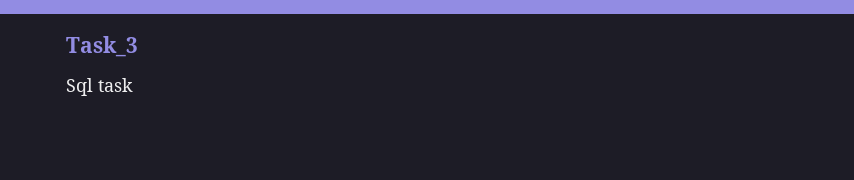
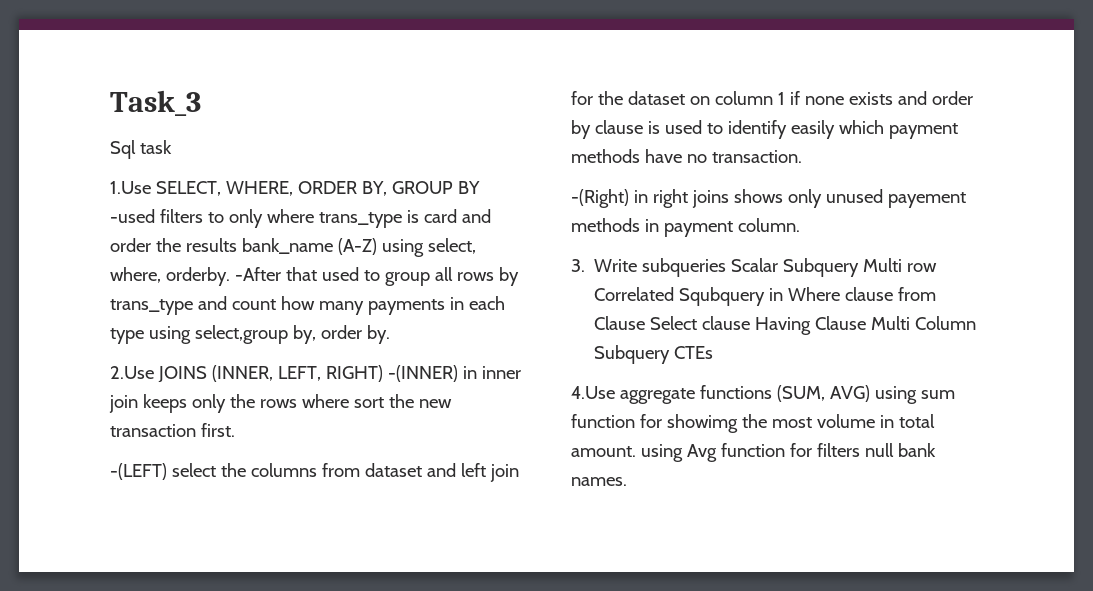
(133, 85) none -> [110,181,480,196] [110,209,491,228] [110,238,476,257] [110,267,519,286] [110,296,505,315] [110,325,390,344] [110,365,521,383] [109,394,452,413] [110,423,235,437] [110,463,519,482] [571,91,973,105] [571,120,958,139] [571,149,802,163] [571,189,966,208] [571,218,800,237] [571,258,938,277] [594,287,937,306] [594,316,977,335] [594,345,714,364] [571,385,955,404] [571,414,935,433] [571,443,936,462] [571,477,627,486] // 1.Use SELECT, WHERE, ORDER BY, GROUP BY -used filters to only where trans_type is card and order the results bank_name (A-Z) using select, where, orderby. -After that used to group all rows by trans_type and count how many payments in each type using select,group by, order by. // 2.Use JOINS (INNER, LEFT, RIGHT) -(INNER) in inner join keeps only the rows where sort the new transaction first. // -(LEFT) select the columns from dataset and left join for the dataset on column 1 if none exists and order by clause is used to identify easily which payment methods have no transaction. // -(Right) in right joins shows only unused payement methods in payment column. // 3. Write subqueries Scalar Subquery Multi row Correlated Squbquery in Where clause from Clause Select clause Having Clause Multi Column Subquery CTEs // 4.Use aggregate functions (SUM, AVG) using sum function for showimg the most volume in total amount. using Avg function for filters null bank names.

